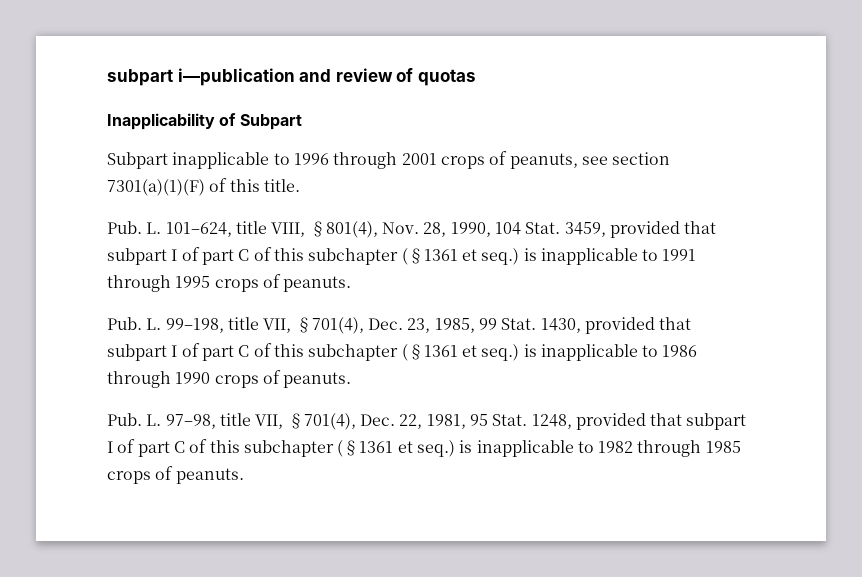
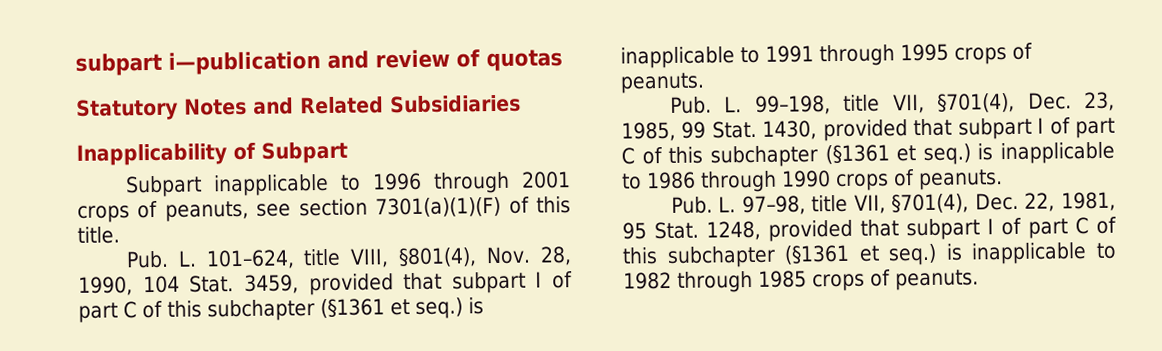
(476, 77) none -> [76,94,521,121] // Statutory Notes and Related Subsidiaries

